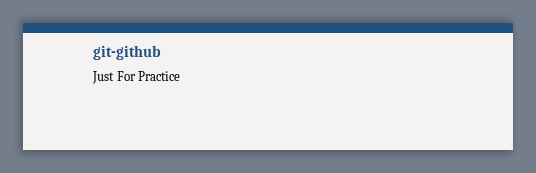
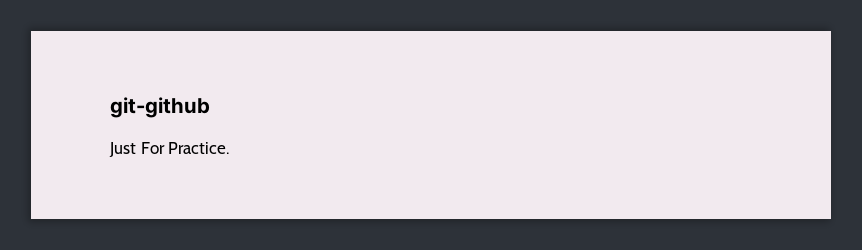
[138,71,181,81] Practice -> [168,142,230,154] Practice.

